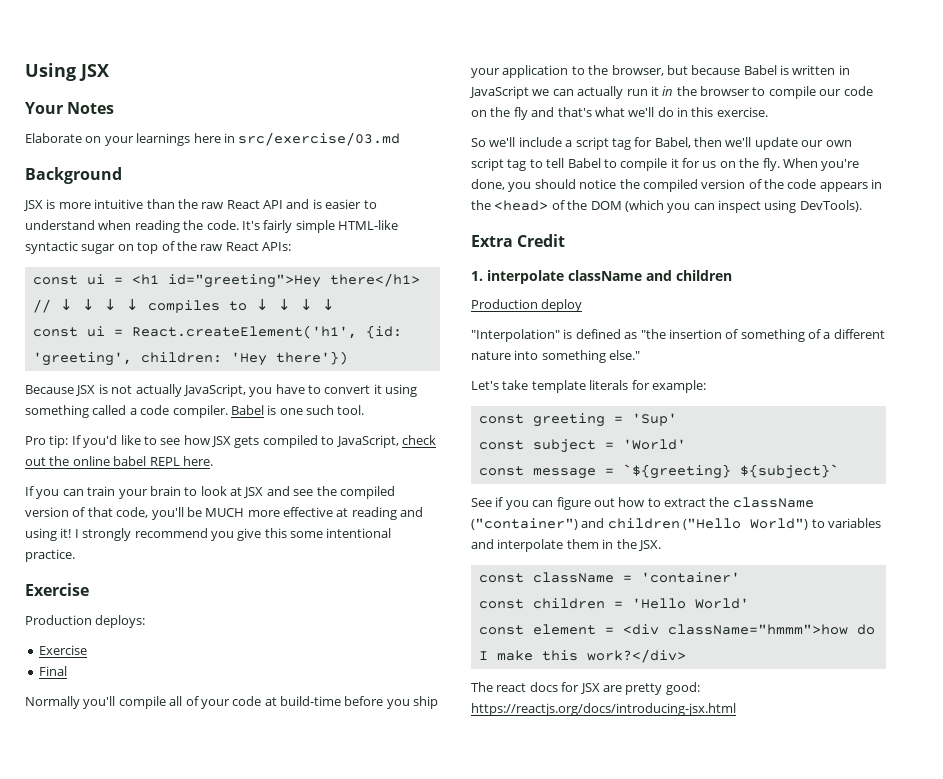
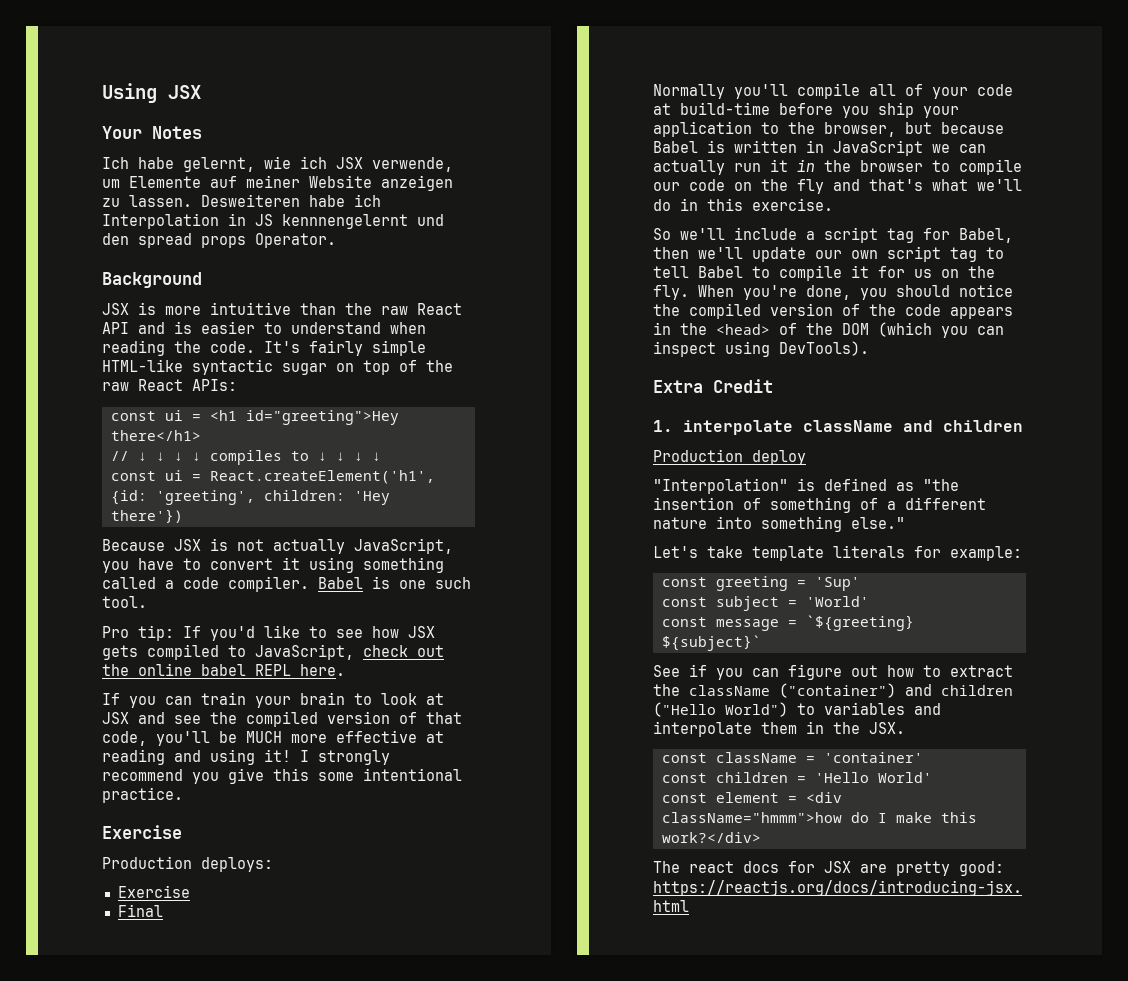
[25,132,401,146] Elaborate on your learnings here in src/exercise/03.md -> [102,156,453,172] [102,175,453,191] [102,194,381,207] [102,213,444,229] [102,233,336,248] Ich habe gelernt, wie ich JSX verwende, um Elemente auf meiner Website anzeigen zu lassen. Desweiteren habe ich Interpolation in JS kennnengelernt und den spread props Operator.

